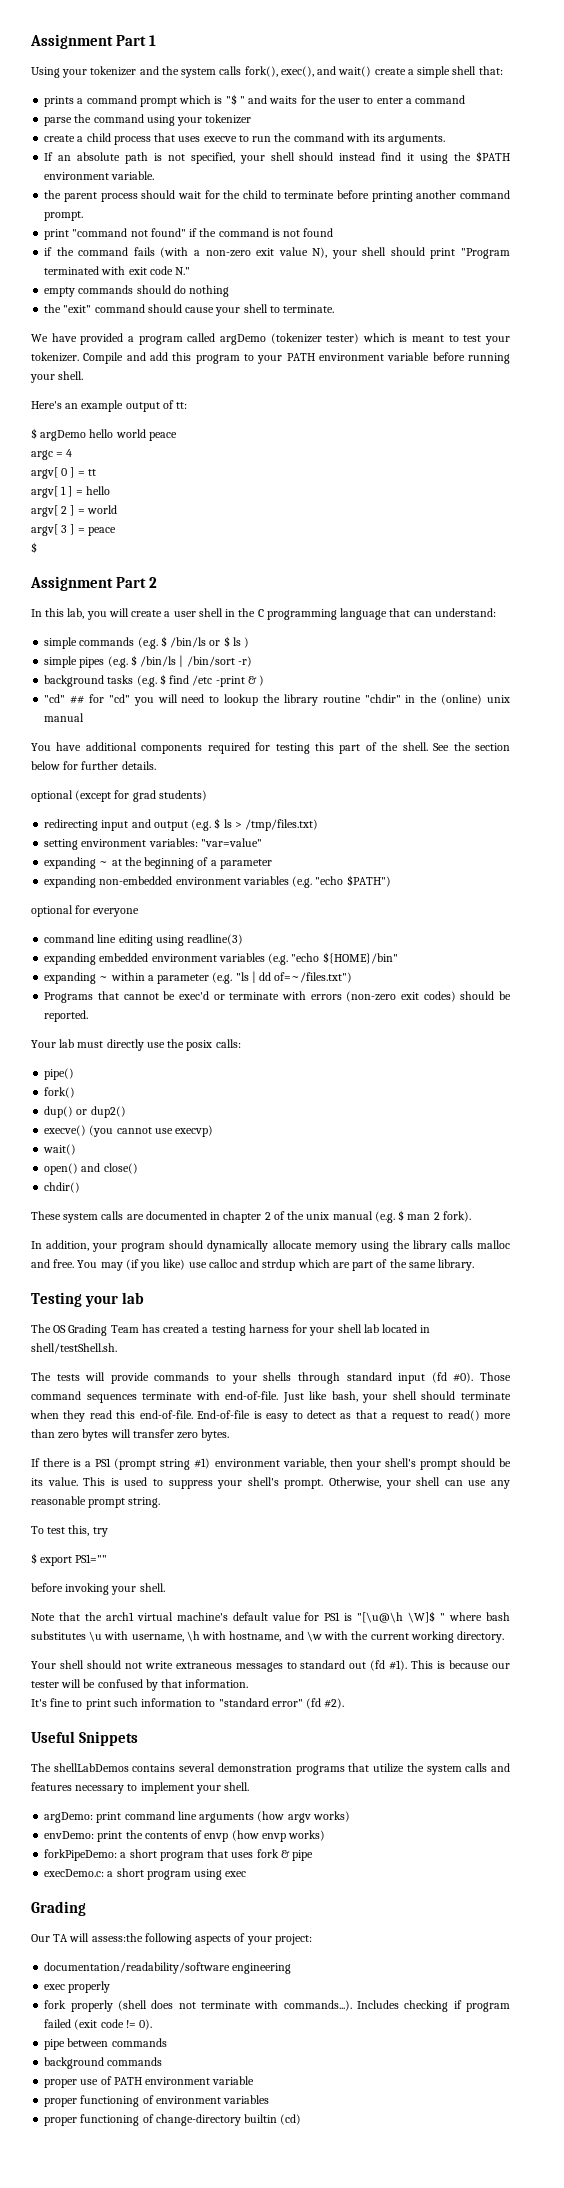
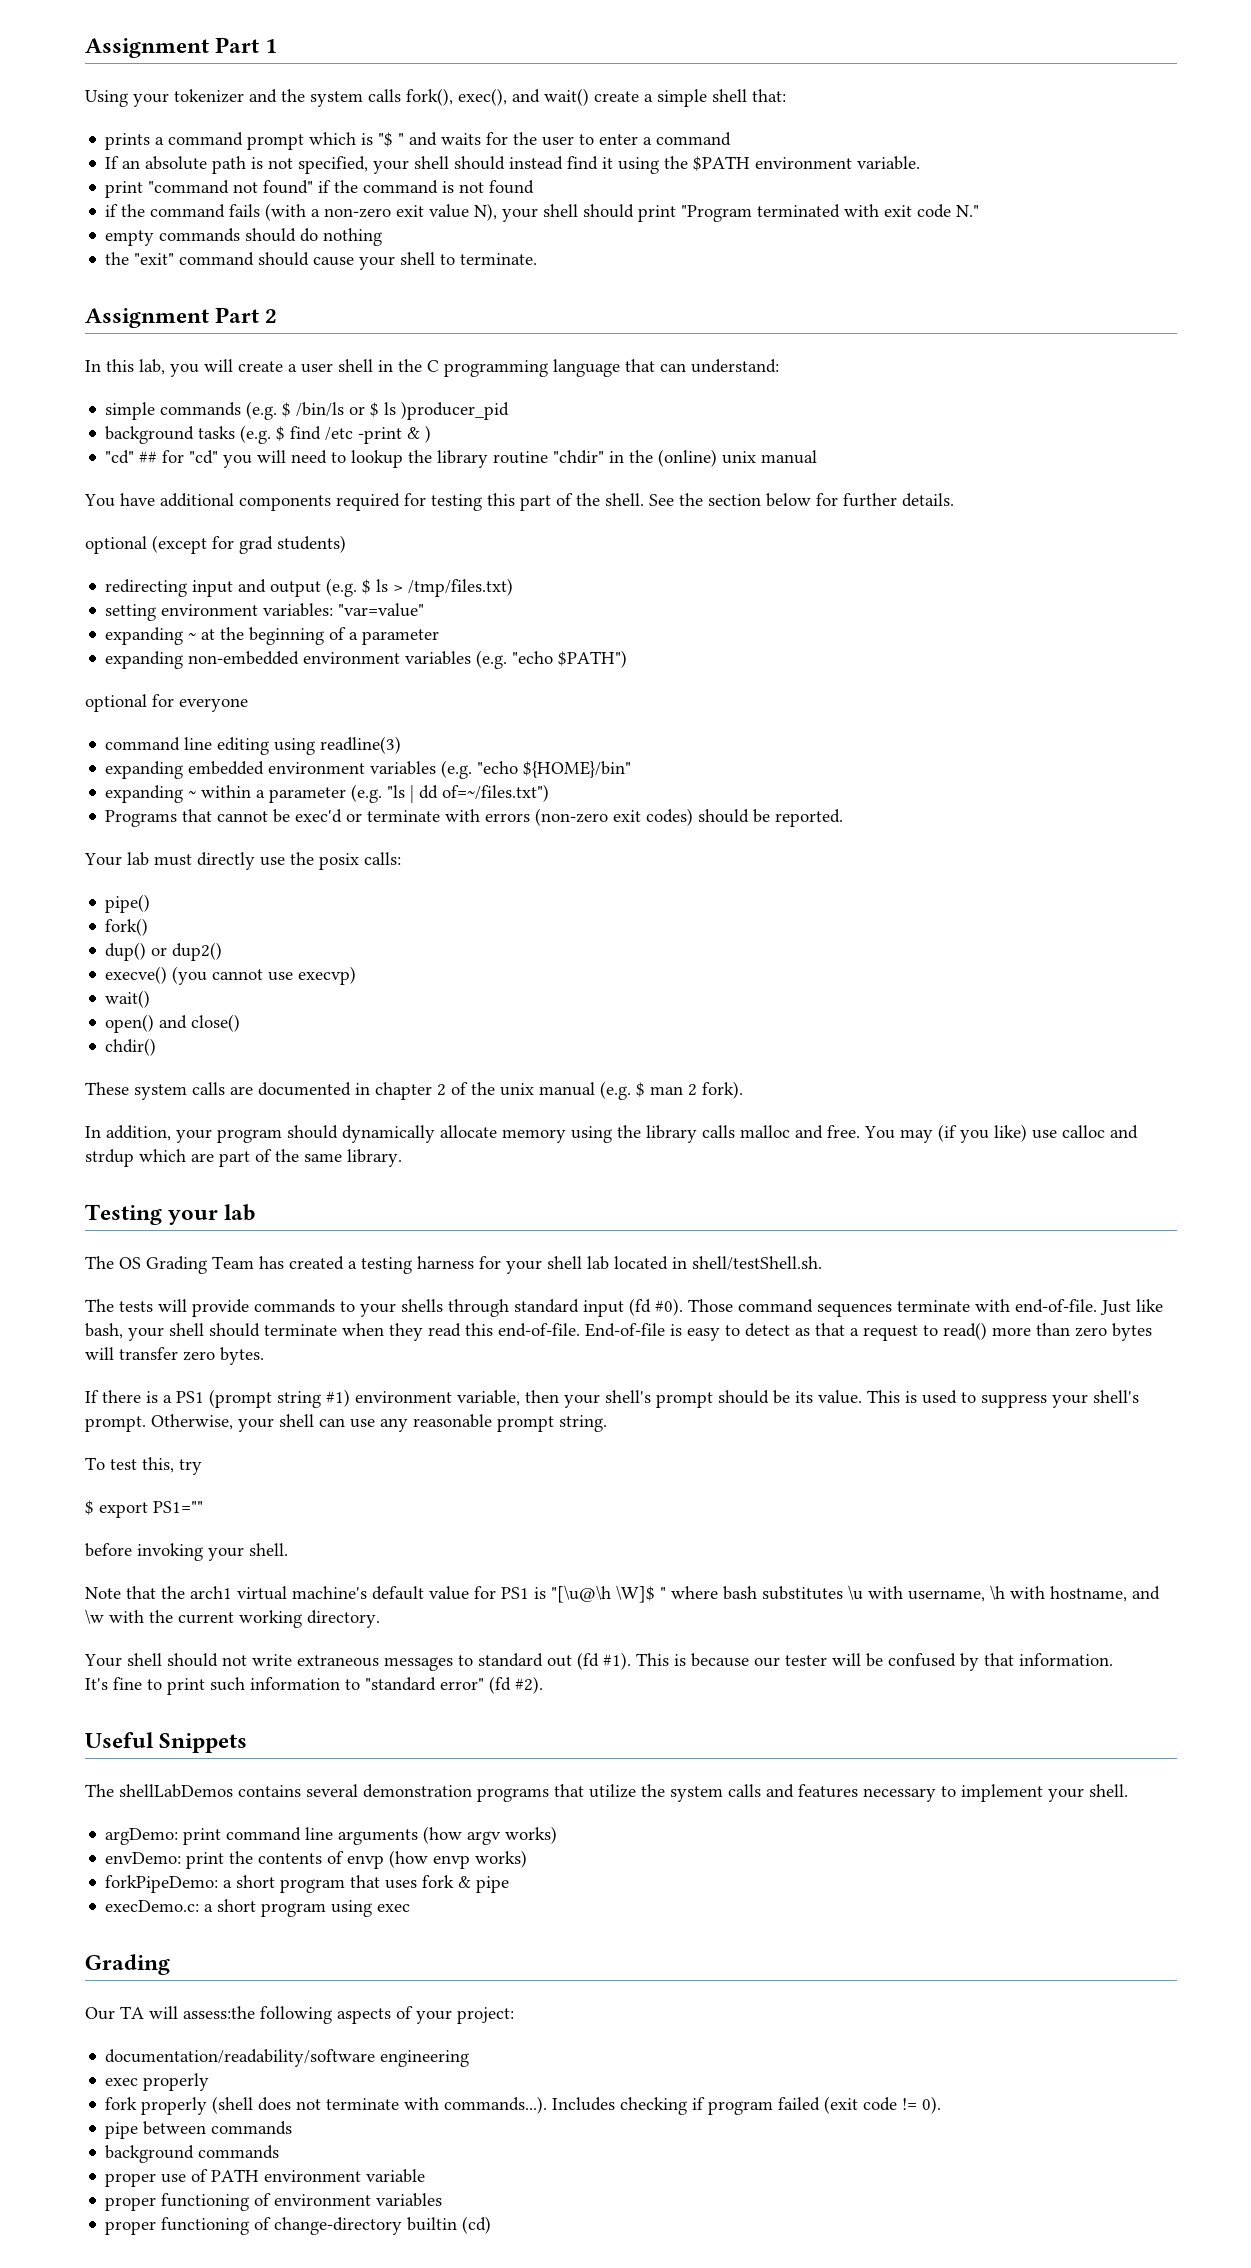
[44,114,252,126] [44,133,446,145] // parse the command using your tokenizer // create a child process that uses execve to run the command with its arguments. -> (732, 139) none
[44,190,510,202] [44,211,84,221] // the parent process should wait for the child to terminate before printing another command prompt. -> (921, 163) none
[31,333,511,345] [31,352,510,364] [30,371,84,383] [31,400,188,412] [31,428,177,441] [31,449,73,460] [31,467,96,479] [31,486,110,498] [31,505,117,517] [31,524,116,536] [31,542,37,553] // We have provided a program called argDemo (tokenizer tester) which is meant to test your tokenizer. Compile and add this program to your PATH environment variable before running your shell. // Here's an example output of tt: // $ argDemo hello world peace // argc = 4 // argv[ 0 ] = tt // argv[ 1 ] = hello // argv[ 2 ] = world // argv[ 3 ] = peace // $ -> (538, 259) none
[244,637,250,648] [44,655,252,668] ) // simple pipes (e.g. $ /bin/ls | /bin/sort -r) -> [401,401,510,420] )producer_pid

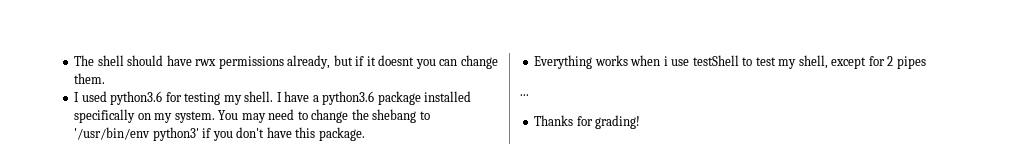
[85,37,278,58] [85,88,786,107] [105,132,732,150] [105,156,921,174] [105,180,535,198] [105,203,980,222] [105,228,383,246] [105,252,538,270] [85,307,278,328] [85,359,779,377] [105,401,510,420] [105,425,432,444] [105,449,818,468] [84,493,954,511] [85,535,346,554] [105,578,514,597] [105,603,425,621] [105,627,440,645] [105,650,628,669] [85,694,248,712] [105,736,402,755] [105,760,632,779] [105,784,550,803] [105,808,844,827] [84,852,401,870] [105,894,151,913] [105,918,149,936] [105,942,223,961] [105,966,357,985] [105,990,151,1008] [105,1014,241,1033] [105,1038,157,1056] [85,1081,743,1100] [85,1124,1138,1143] [85,1149,402,1167] [85,1204,256,1225] [85,1256,822,1274] [85,1298,1163,1317] [85,1322,1152,1341] [85,1347,264,1365] [85,1389,1139,1408] [85,1414,607,1432] [85,1457,202,1475] [85,1500,203,1518] [85,1543,288,1561] [85,1585,1160,1603] [85,1609,380,1628] [84,1652,1113,1671] [85,1676,543,1695] [85,1732,248,1753] [85,1784,1128,1802] [105,1826,558,1845] [105,1850,528,1869] [105,1875,510,1893] [105,1899,411,1917] [85,1954,170,1975] [85,2006,514,2024] [105,2049,470,2067] [105,2073,210,2091] [105,2096,942,2115] [105,2121,293,2139] [105,2145,280,2163] [105,2169,426,2187] [105,2193,443,2211] [105,2216,492,2235] Assignment Part 1 // Using your tokenizer and the system calls fork(), exec(), and wait() create a simple shell that: // prints a command prompt which is "$ " and waits for the user to enter a command // If an absolute path is not specified, your shell should instead find it using the $PATH environment variable. // print "command not found" if the command is not found // if the command fails (with a non-zero exit value N), your shell should print "Program terminated with exit code N." // empty commands should do nothing // the "exit" command should cause your shell to terminate. // Assignment Part 2 // In this lab, you will create a user shell in the C programming language that can understand: // simple commands (e.g. $ /bin/ls or $ ls )producer_pid // background tasks (e.g. $ find /etc -print & ) // "cd" ## for "cd" you will need to lookup the library routine "chdir" in the (online) unix manual // You have additional components required for testing this part of the shell. See the section below for further details. // optional (except for grad students) // redirecting input and output (e.g. $ ls > /tmp/files.txt) // setting environment variables: "var=value" // expanding ~ at the beginning of a parameter // expanding non-embedded environment variables (e.g. "echo $PATH") // optional for everyone // command line editing using readline(3) // expanding embedded environment variables (e.g. "echo ${HOME}/bin" // expanding ~ within a parameter (e.g. "ls | dd of=~/files.txt") // Programs that cannot be exec'd or terminate with errors (non-zero exit codes) should be reported. // Your lab must directly use the posix calls: // pipe() // fork() // dup() or dup2() // execve() (you cannot use execvp) // wait() // open() and close() // chdir() // These system calls are documented in chapter 2 of the unix manual (e.g. $ man 2 fork). // In addition, your program should dynamically allocate memory using the library calls malloc and free. You may (if you like) use calloc and strdup which are part of the same library. // Testing your lab // The OS Grading Team has created a testing harness for your shell lab located in shell/testShell.sh. // The tests will provide commands to your shells through standard input (fd #0). Those command sequences terminate with end-of-file. Just like bash, your shell should terminate when they read this end-of-file. End-of-file is easy to detect as that a request to read() more than zero bytes will transfer zero bytes. // If there is a PS1 (prompt string #1) environment variable, then your shell's prompt should be its value. This is used to suppress your shell's prompt. Otherwise, your shell can use any reasonable prompt string. // To test this, try // $ export PS1="" // before invoking your shell. // Note that the arch1 virtual machine's default value for PS1 is "[\u@\h \W]$ " where bash substitutes \u with username, \h with hostname, and \w with the current working directory. // Your shell should not write extraneous messages to standard out (fd #1). This is because our tester will be confused by that information. // It's fine to print such information to "standard error" (fd #2). // Useful Snippets // The shellLabDemos contains several demonstration programs that utilize the system calls and features necessary to implement your shell. // argDemo: print command line arguments (how argv works) // envDemo: print the contents of envp (how envp works) // forkPipeDemo: a short program that uses fork & pipe // execDemo.c: a short program using exec // Grading // Our TA will assess:the following aspects of your project: // documentation/readability/software engineering // exec properly // fork properly (shell does not terminate with commands...). Includes checking if program failed (exit code != 0). // pipe between commands // background commands // proper use of PATH environment variable // proper functioning of environment variables // proper functioning of change-directory builtin (cd) -> [74,55,498,69] [74,73,106,84] [74,91,472,105] [74,109,430,123] [74,127,365,141] [534,55,926,69] [520,94,529,96] [534,115,641,129] The shell should have rwx permissions already, but if it doesnt you can change them. // I used python3.6 for testing my shell. I have a python3.6 package installed specifically on my system. You may need to change the shebang to '/usr/bin/env python3' if you don't have this package. // Everything works when i use testShell to test my shell, except for 2 pipes // ... // Thanks for grading!

